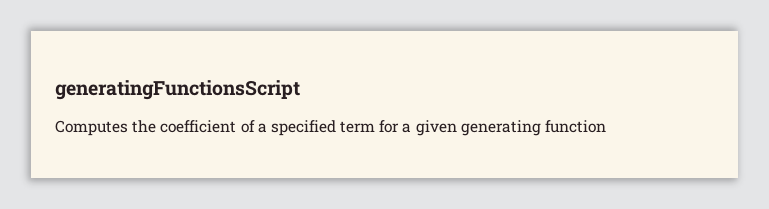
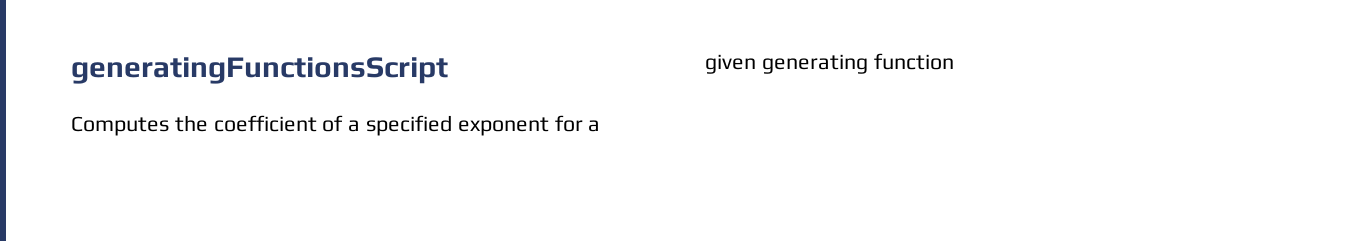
[340,121,376,133] term -> [457,117,549,136] exponent

